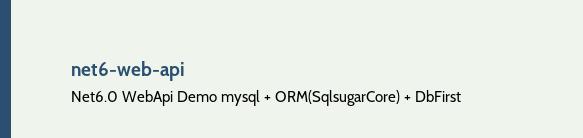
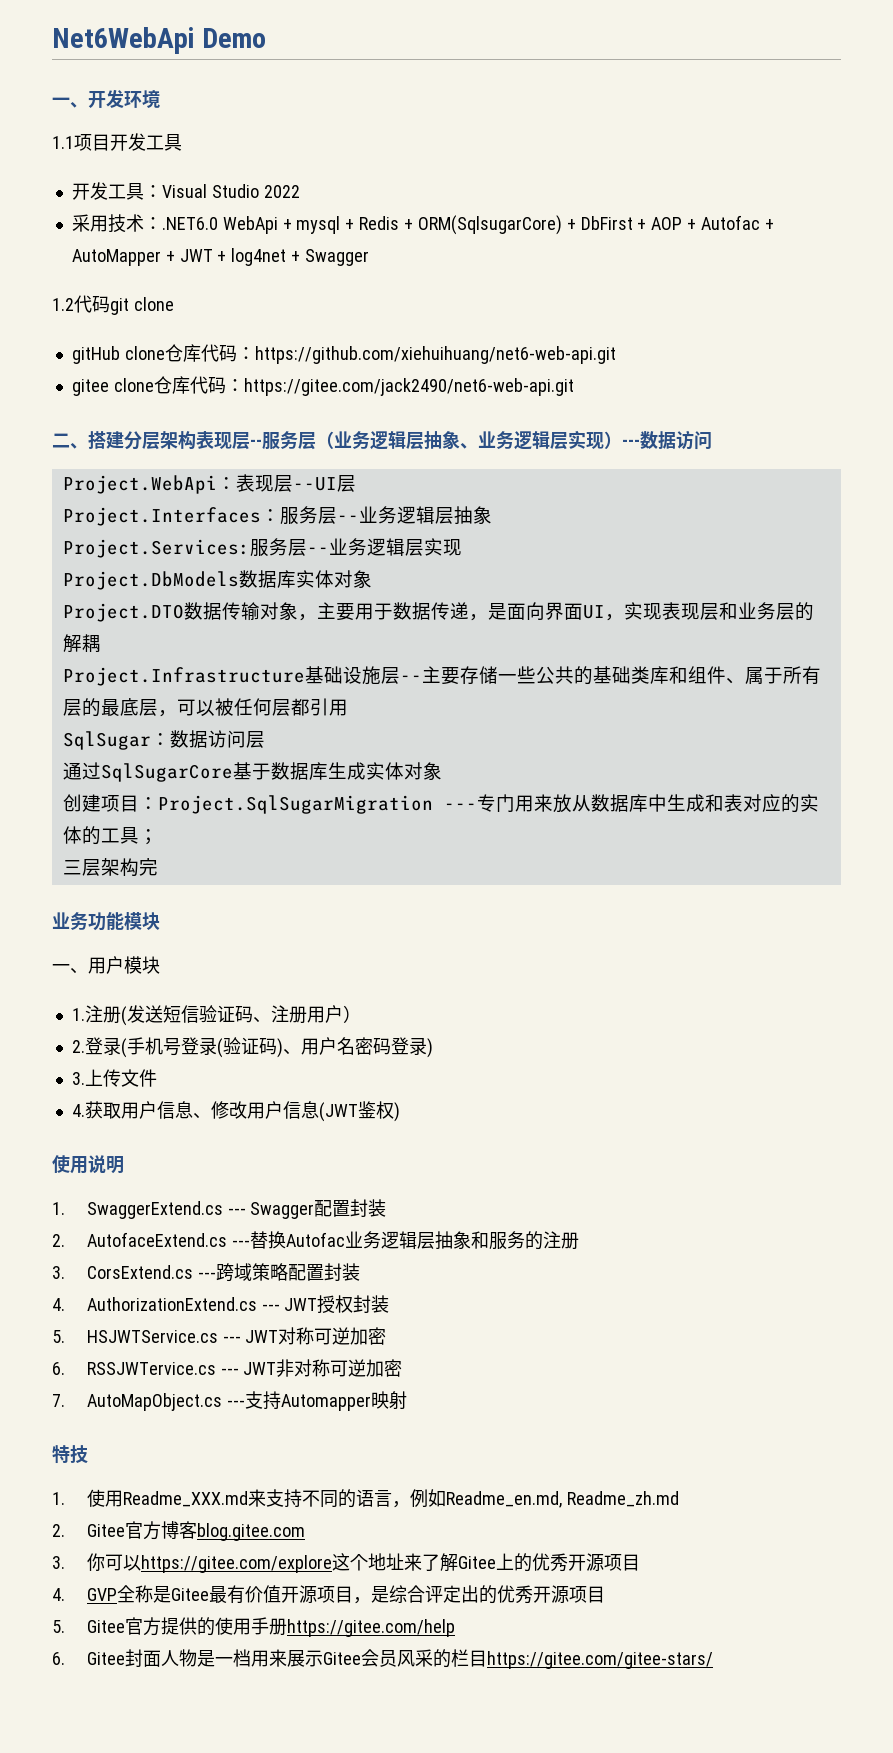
[71,61,185,81] [71,90,462,106] net6-web-api // Net6.0 WebApi Demo mysql + ORM(SqlsugarCore) + DbFirst -> [52,27,266,54] [52,89,160,108] [52,133,182,151] [71,182,300,200] [71,214,774,235] [71,248,369,266] [52,295,174,315] [71,344,616,364] [71,376,574,396] [52,430,712,450] [62,474,356,494] [62,506,492,526] [62,538,462,558] [62,570,372,590] [62,602,814,622] [62,634,101,653] [62,666,821,686] [62,698,348,717] [62,730,265,750] [62,762,442,782] [62,794,819,814] [62,826,158,845] [62,858,158,877] [52,912,160,931] [52,956,160,974] [71,1005,361,1026] [71,1037,433,1058] [71,1069,157,1087] [71,1101,400,1122] [52,1155,124,1174] [52,1199,387,1219] [52,1231,579,1250] [52,1263,360,1282] [52,1295,390,1314] [52,1327,387,1345] [52,1359,403,1377] [52,1391,407,1411] [52,1445,88,1464] [52,1489,679,1508] [52,1521,305,1541] [52,1553,640,1573] [52,1585,605,1604] [52,1617,455,1637] [52,1649,713,1669] Net6WebApi Demo // 一、开发环境 // 1.1项目开发工具 // 开发工具：Visual Studio 2022 // 采用技术：.NET6.0 WebApi + mysql + Redis + ORM(SqlsugarCore) + DbFirst + AOP + Autofac + AutoMapper + JWT + log4net + Swagger // 1.2代码git clone // gitHub clone仓库代码：https://github.com/xiehuihuang/net6-web-api.git // gitee clone仓库代码：https://gitee.com/jack2490/net6-web-api.git // 二、搭建分层架构表现层--服务层（业务逻辑层抽象、业务逻辑层实现）---数据访问 // Project.WebApi：表现层--UI层 // Project.Interfaces：服务层--业务逻辑层抽象 // Project.Services:服务层--业务逻辑层实现 // Project.DbModels数据库实体对象 // Project.DTO数据传输对象，主要用于数据传递，是面向界面UI，实现表现层和业务层的解耦 // Project.Infrastructure基础设施层--主要存储一些公共的基础类库和组件、属于所有层的最底层，可以被任何层都引用 // SqlSugar：数据访问层 // 通过SqlSugarCore基于数据库生成实体对象 // 创建项目：Project.SqlSugarMigration ---专门用来放从数据库中生成和表对应的实体的工具； // 三层架构完 // 业务功能模块 // 一、用户模块 // 1.注册(发送短信验证码、注册用户） // 2.登录(手机号登录(验证码)、用户名密码登录) // 3.上传文件 // 4.获取用户信息、修改用户信息(JWT鉴权) // 使用说明 // 1. SwaggerExtend.cs --- Swagger配置封装 // 2. AutofaceExtend.cs ---替换Autofac业务逻辑层抽象和服务的注册 // 3. CorsExtend.cs ---跨域策略配置封装 // 4. AuthorizationExtend.cs --- JWT授权封装 // 5. HSJWTService.cs --- JWT对称可逆加密 // 6. RSSJWTervice.cs --- JWT非对称可逆加密 // 7. AutoMapObject.cs ---支持Automapper映射 // 特技 // 1.使用Readme_XXX.md来支持不同的语言，例如Readme_en.md, Readme_zh.md // 2. Gitee官方博客blog.gitee.com // 3.你可以https://gitee.com/explore这个地址来了解Gitee上的优秀开源项目 // 4. GVP全称是Gitee最有价值开源项目，是综合评定出的优秀开源项目 // 5. Gitee官方提供的使用手册https://gitee.com/help // 6. Gitee封面人物是一档用来展示Gitee会员风采的栏目https://gitee.com/gitee-stars/

